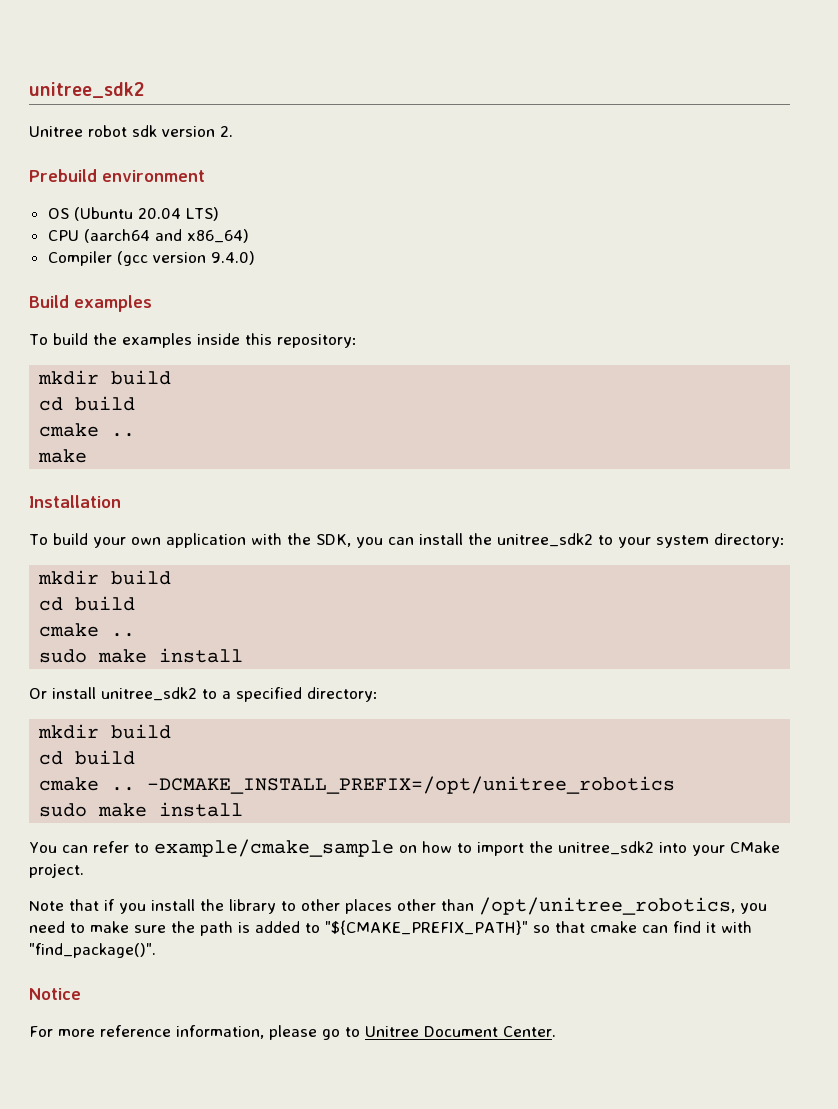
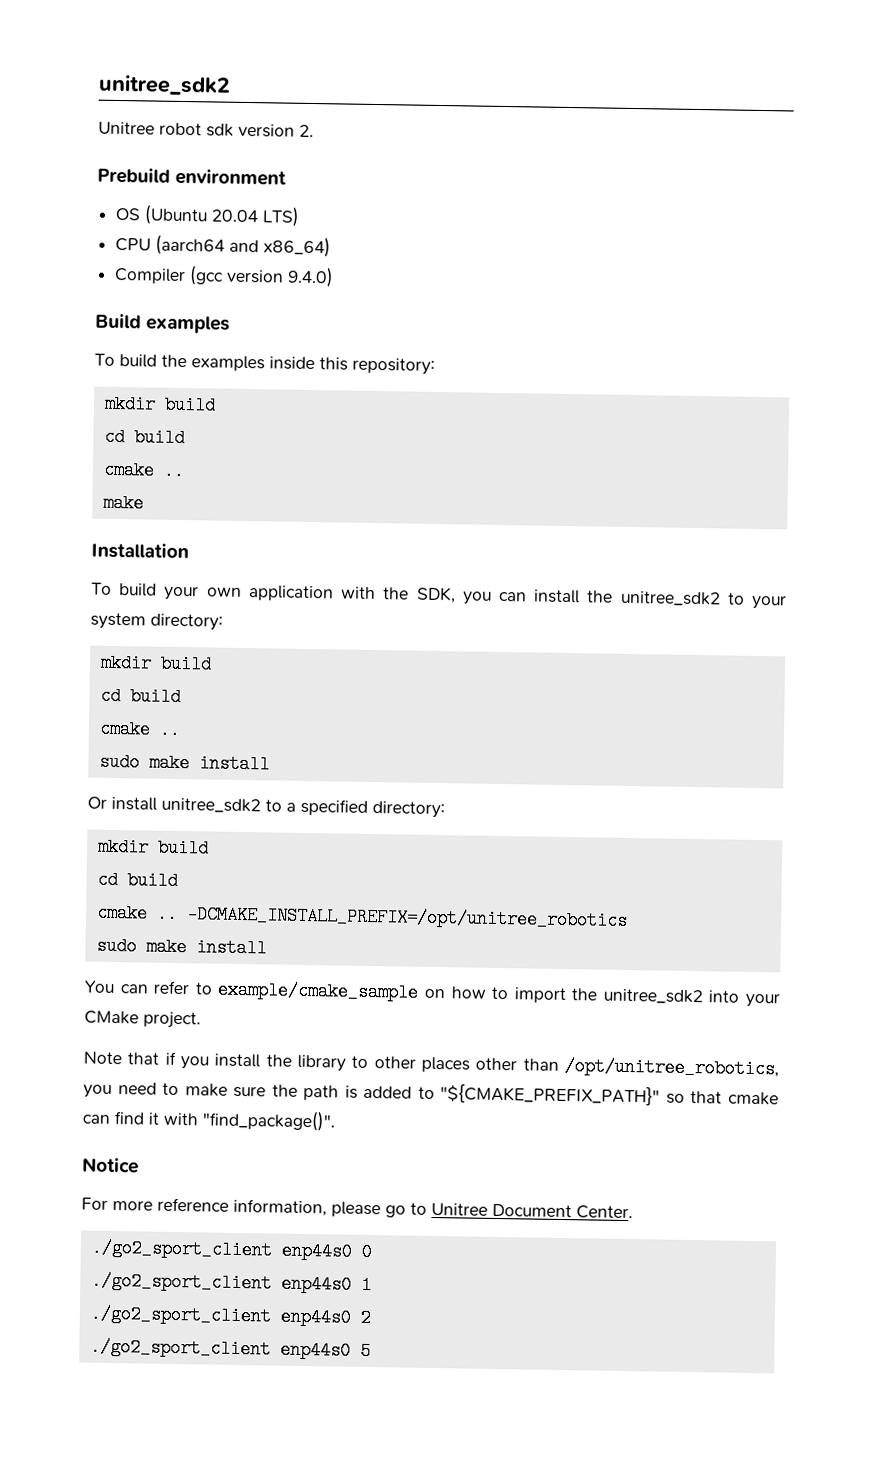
(556, 1031) none -> [90,1238,373,1262] [90,1271,372,1295] [89,1304,371,1328] [89,1337,371,1361] // ./go2_sport_client enp44s0 0 // ./go2_sport_client enp44s0 1 // ./go2_sport_client enp44s0 2 // ./go2_sport_client enp44s0 5

